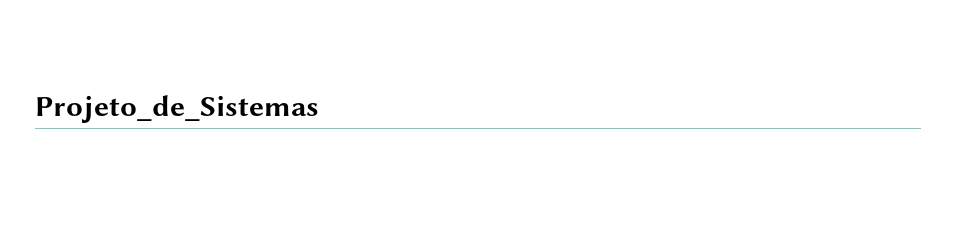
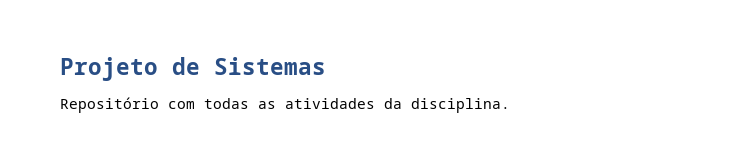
[35,95,319,123] Projeto_de_Sistemas -> [60,57,326,81] [60,97,510,113] Projeto de Sistemas // Repositório com todas as atividades da disciplina.

